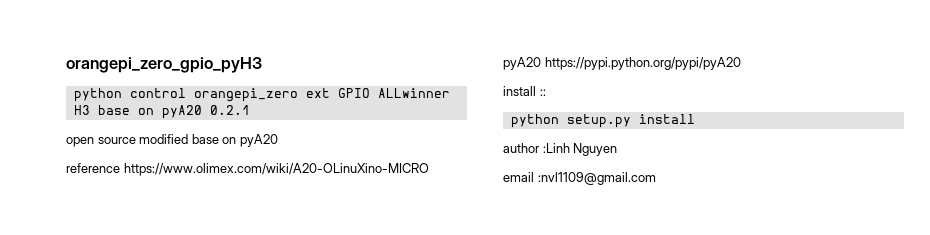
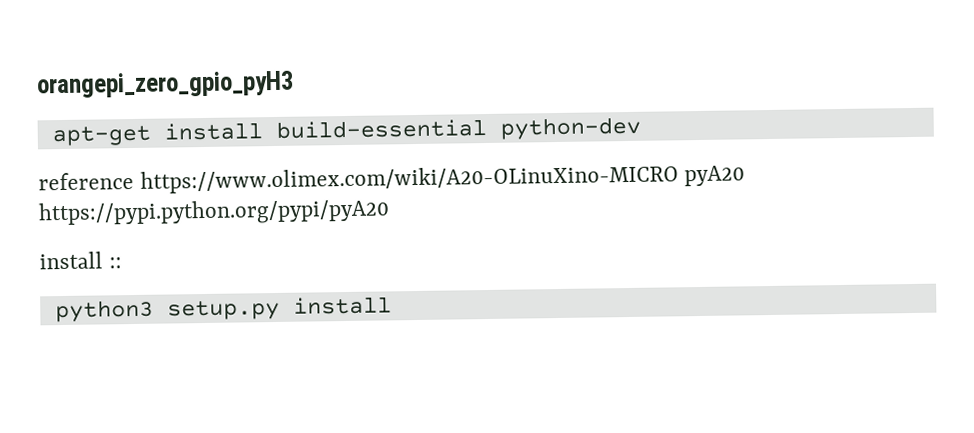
[73,88,450,102] [73,105,250,119] [66,134,278,147] python control orangepi_zero ext GPIO ALLwinner H3 base on pyA20 0.2.1 // open source modified base on pyA20 -> [51,116,641,147] apt-get install build-essential python-dev
[510,114,559,128] python -> [54,299,154,323] python3
[503,143,618,156] [503,172,656,185] // author :Linh Nguyen // email :nvl1109@gmail.com -> (392, 305) none

